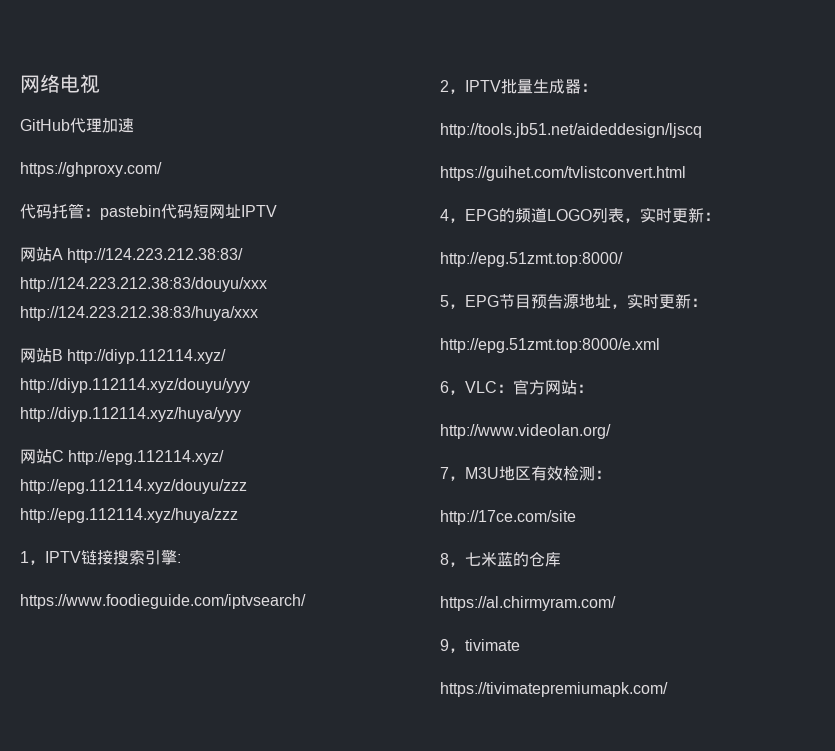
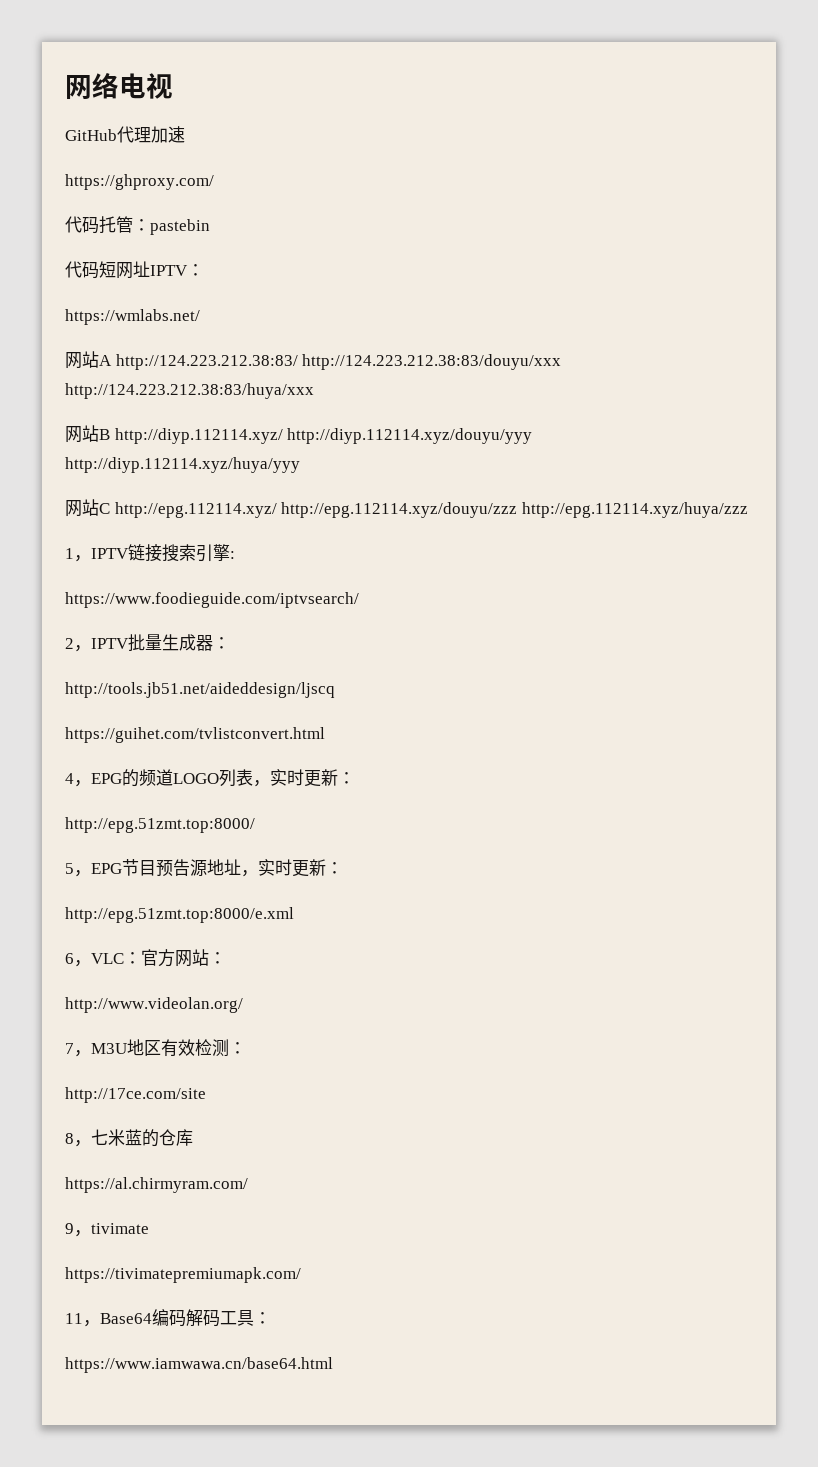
(161, 212) none -> (210, 227) //
(277, 211) none -> [187,264,204,276] [65,309,200,325] ： // https://wmlabs.net/
(668, 689) none -> [65,1309,271,1327] [65,1357,333,1373] // 11，Base64编码解码工具： // https://www.iamwawa.cn/base64.html

